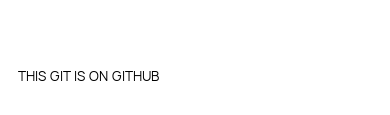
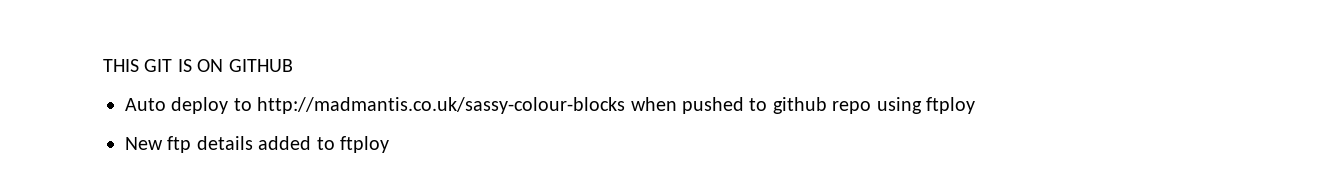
(159, 76) none -> [125,97,975,114] [125,136,389,153] // Auto deploy to http://madmantis.co.uk/sassy-colour-blocks when pushed to github repo using ftploy // New ftp details added to ftploy

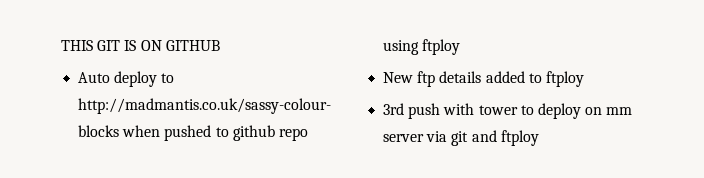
(389, 144) none -> [383,103,633,119] [383,130,539,146] // 3rd push with tower to deploy on mm server via git and ftploy

